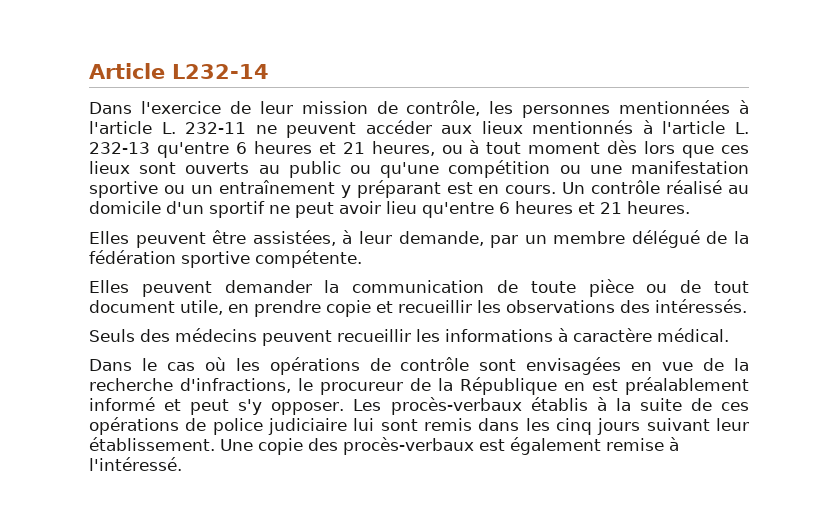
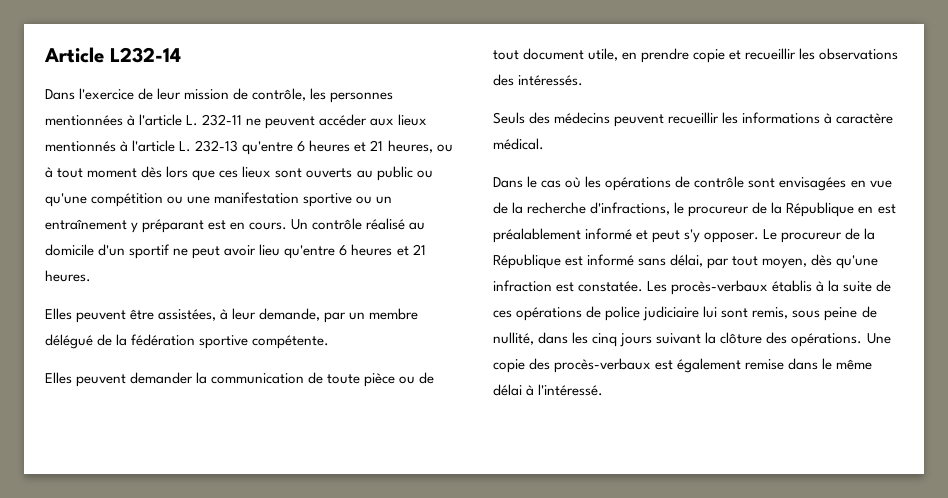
(345, 408) none -> [763,228,876,243] [493,254,879,269] [493,280,644,292] Le procureur de la République est informé sans délai, par tout moyen, dès qu'une infraction est constatée.
[423,418,472,431] remis -> [752,306,877,321] [493,332,534,345] remis, sous peine de nullité,
[716,418,749,431] [89,437,215,451] leur établissement. -> [705,332,863,347] la clôture des opérations.
(664, 444) none -> [788,358,873,370] [493,384,522,396] dans le même délai

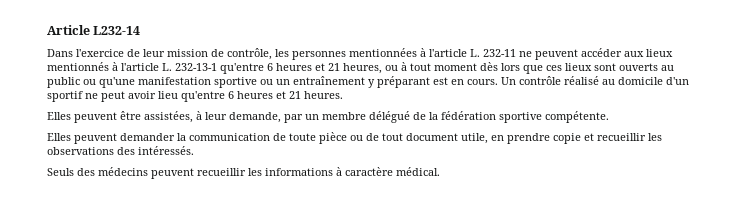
[195,140,239,152] 232-13 -> [175,63,217,71] 232-13-1
[91,193,211,207] compétition ou une -> (135, 82) none
[493,176,892,191] [493,202,896,217] [493,228,876,243] [493,254,879,269] [493,280,892,295] [493,306,877,321] [493,332,891,347] [493,358,873,373] [493,384,604,396] // Dans le cas où les opérations de contrôle sont envisagées en vue de la recherche d'infractions, le procureur de la République en est préalablement informé et peut s'y opposer. Le procureur de la République est informé sans délai, par tout moyen, dès qu'une infraction est constatée. Les procès-verbaux établis à la suite de ces opérations de police judiciaire lui sont remis, sous peine de nullité, dans les cinq jours suivant la clôture des opérations. Une copie des procès-verbaux est également remise dans le même délai à l'intéressé. -> (440, 171) none

